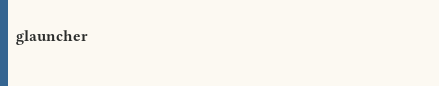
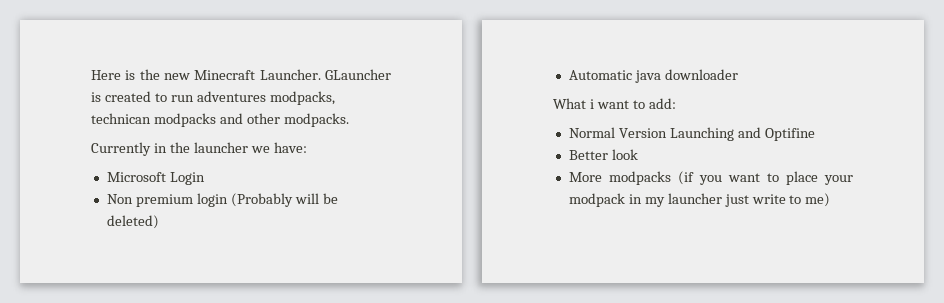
[16,30,88,45] glauncher -> [91,69,391,80] [91,91,335,105] [91,113,349,127] [91,142,307,156] [106,172,205,185] [106,193,338,207] [106,215,159,229] [568,69,738,83] [553,98,676,109] [568,127,815,141] [568,149,638,160] [568,171,853,185] [568,193,831,207] Here is the new Minecraft Launcher. GLauncher is created to run adventures modpacks, technican modpacks and other modpacks. // Currently in the launcher we have: // Microsoft Login // Non premium login (Probably will be deleted) // Automatic java downloader // What i want to add: // Normal Version Launching and Optifine // Better look // More modpacks (if you want to place your modpack in my launcher just write to me)

